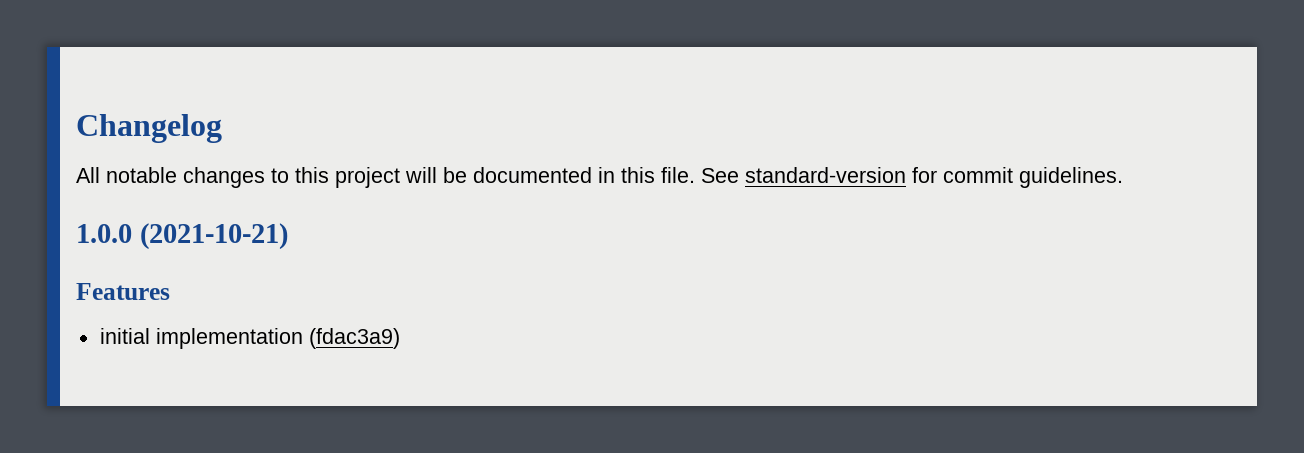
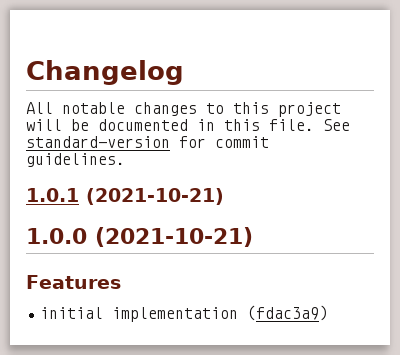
(1123, 177) none -> [26,188,224,205] // 1.0.1 (2021-10-21)

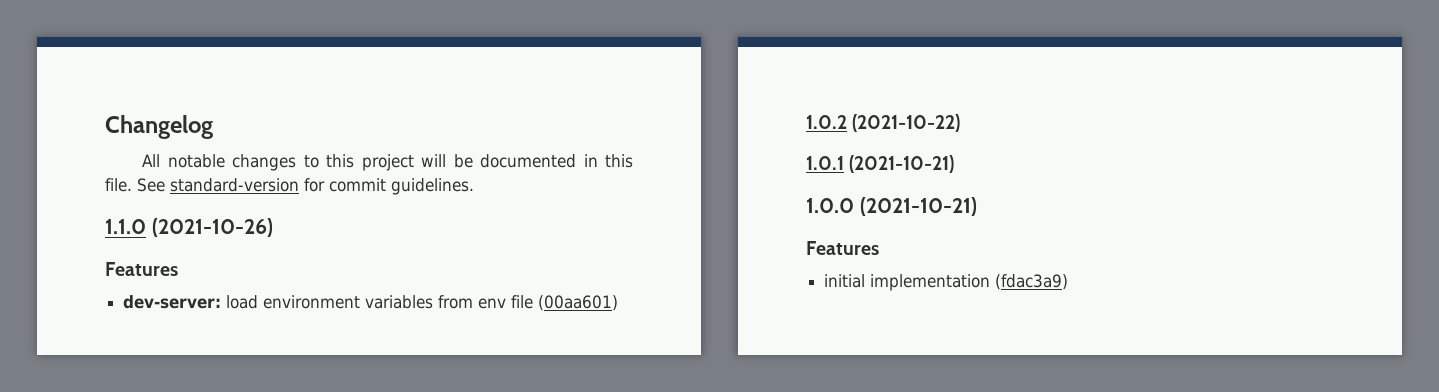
(125, 160) none -> [105,218,273,237] [105,262,178,276] [123,295,619,311] [806,114,961,132] // 1.1.0 (2021-10-26) // Features // dev-server: load environment variables from env file (00aa601) // 1.0.2 (2021-10-22)

